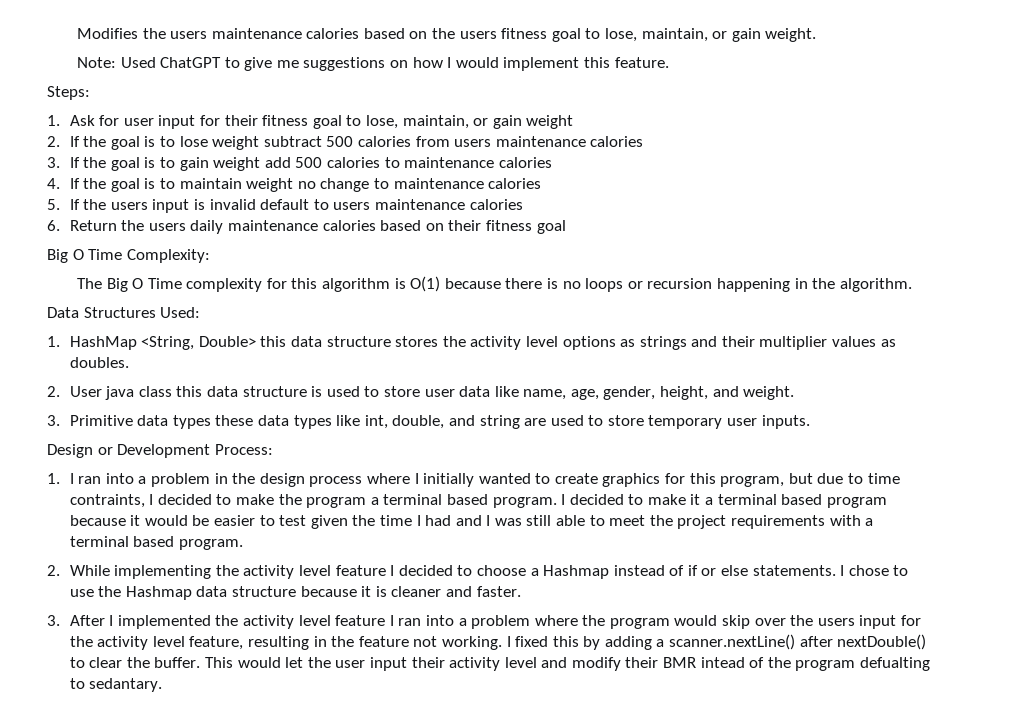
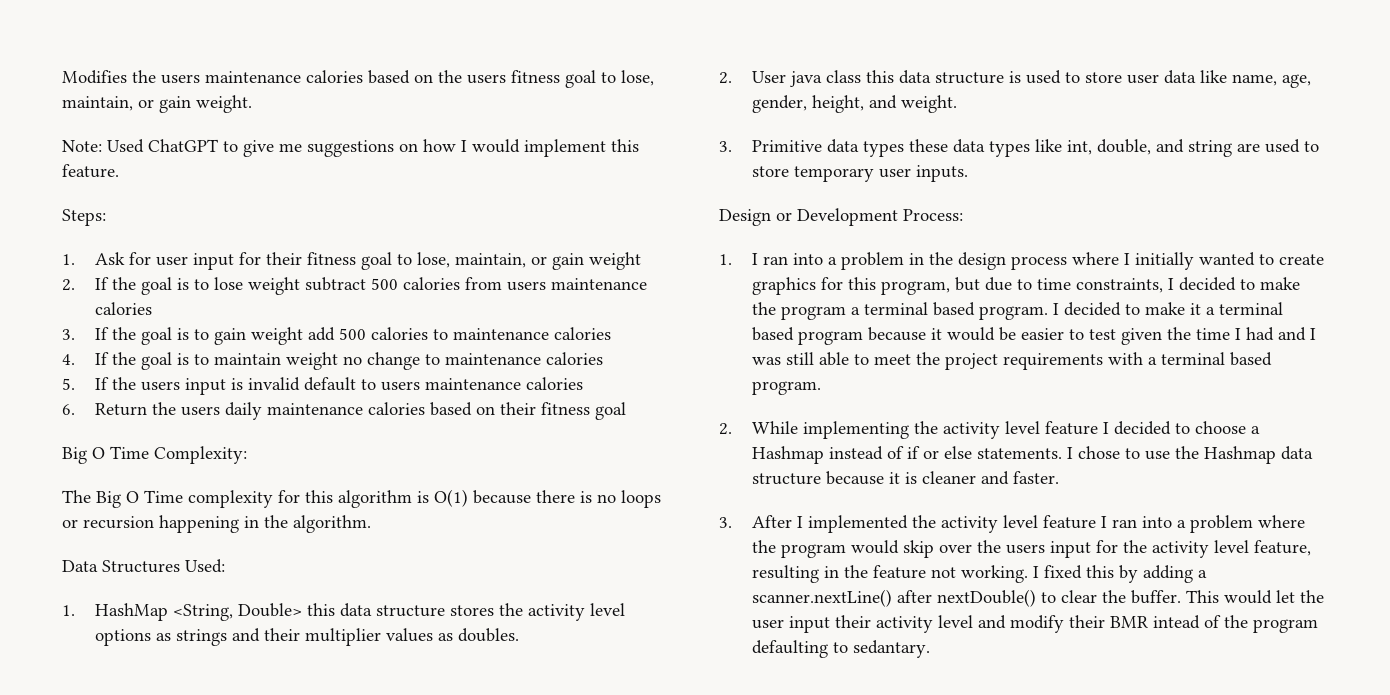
[69,494,145,508] contraints, -> [1076,278,1164,293] constraints,
[860,657,931,671] defualting -> [752,640,829,658] defaulting

